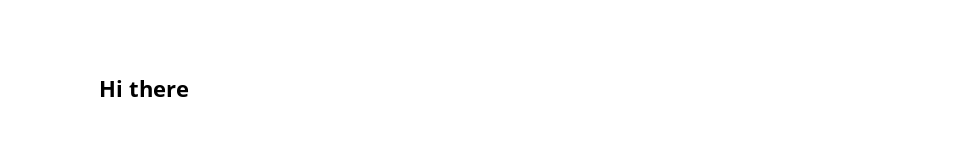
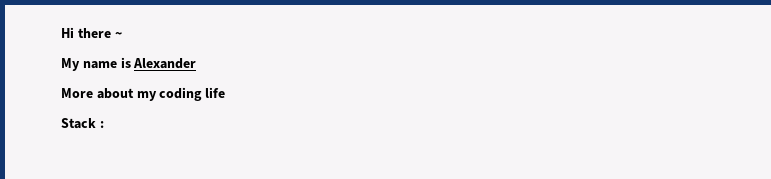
(189, 88) none -> [114,32,122,38] [61,57,197,71] [61,87,226,101] [61,118,104,129] ~ // My name is Alexander // More about my coding life // Stack :

